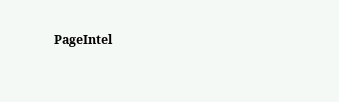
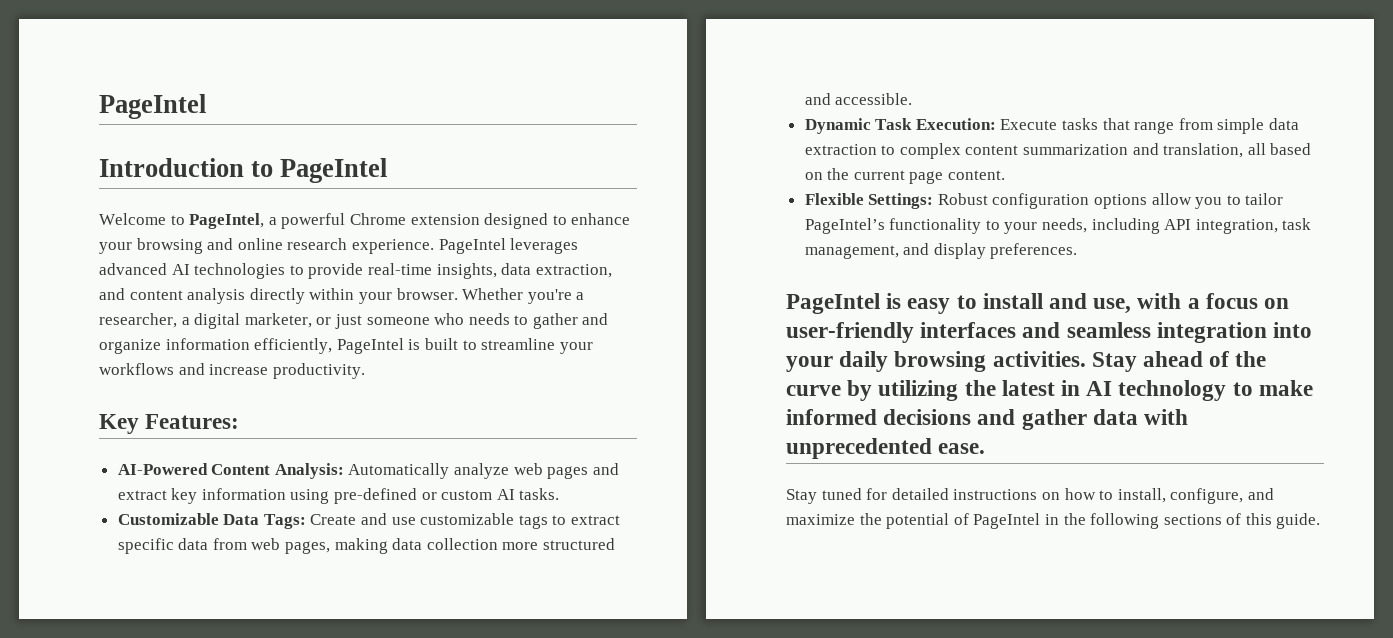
[54,34,113,47] PageIntel -> [99,94,206,119] [99,158,388,183] [99,213,631,229] [99,238,579,254] [99,263,612,279] [99,288,585,304] [99,313,609,329] [99,338,593,354] [99,363,365,379] [99,414,240,434] [117,463,619,479] [117,488,560,504] [117,513,621,529] [117,538,616,554] [804,93,913,105] [804,118,1300,134] [804,143,1312,159] [804,168,1006,184] [804,193,1284,209] [804,218,1312,234] [804,243,1078,259] [786,293,1290,314] [786,322,1313,343] [786,351,1267,372] [786,380,1313,401] [786,409,1189,430] [786,438,986,459] [786,488,1274,504] [786,513,1321,529] PageIntel // Introduction to PageIntel // Welcome to PageIntel, a powerful Chrome extension designed to enhance your browsing and online research experience. PageIntel leverages advanced AI technologies to provide real-time insights, data extraction, and content analysis directly within your browser. Whether you're a researcher, a digital marketer, or just someone who needs to gather and organize information efficiently, PageIntel is built to streamline your workflows and increase productivity. // Key Features: // AI-Powered Content Analysis: Automatically analyze web pages and extract key information using pre-defined or custom AI tasks. // Customizable Data Tags: Create and use customizable tags to extract specific data from web pages, making data collection more structured and accessible. // Dynamic Task Execution: Execute tasks that range from simple data extraction to complex content summarization and translation, all based on the current page content. // Flexible Settings: Robust configuration options allow you to tailor PageIntel’s functionality to your needs, including API integration, task management, and display preferences. // PageIntel is easy to install and use, with a focus on user-friendly interfaces and seamless integration into your daily browsing activities. Stay ahead of the curve by utilizing the latest in AI technology to make informed decisions and gather data with unprecedented ease. // Stay tuned for detailed instructions on how to install, configure, and maximize the potential of PageIntel in the following sections of this guide.

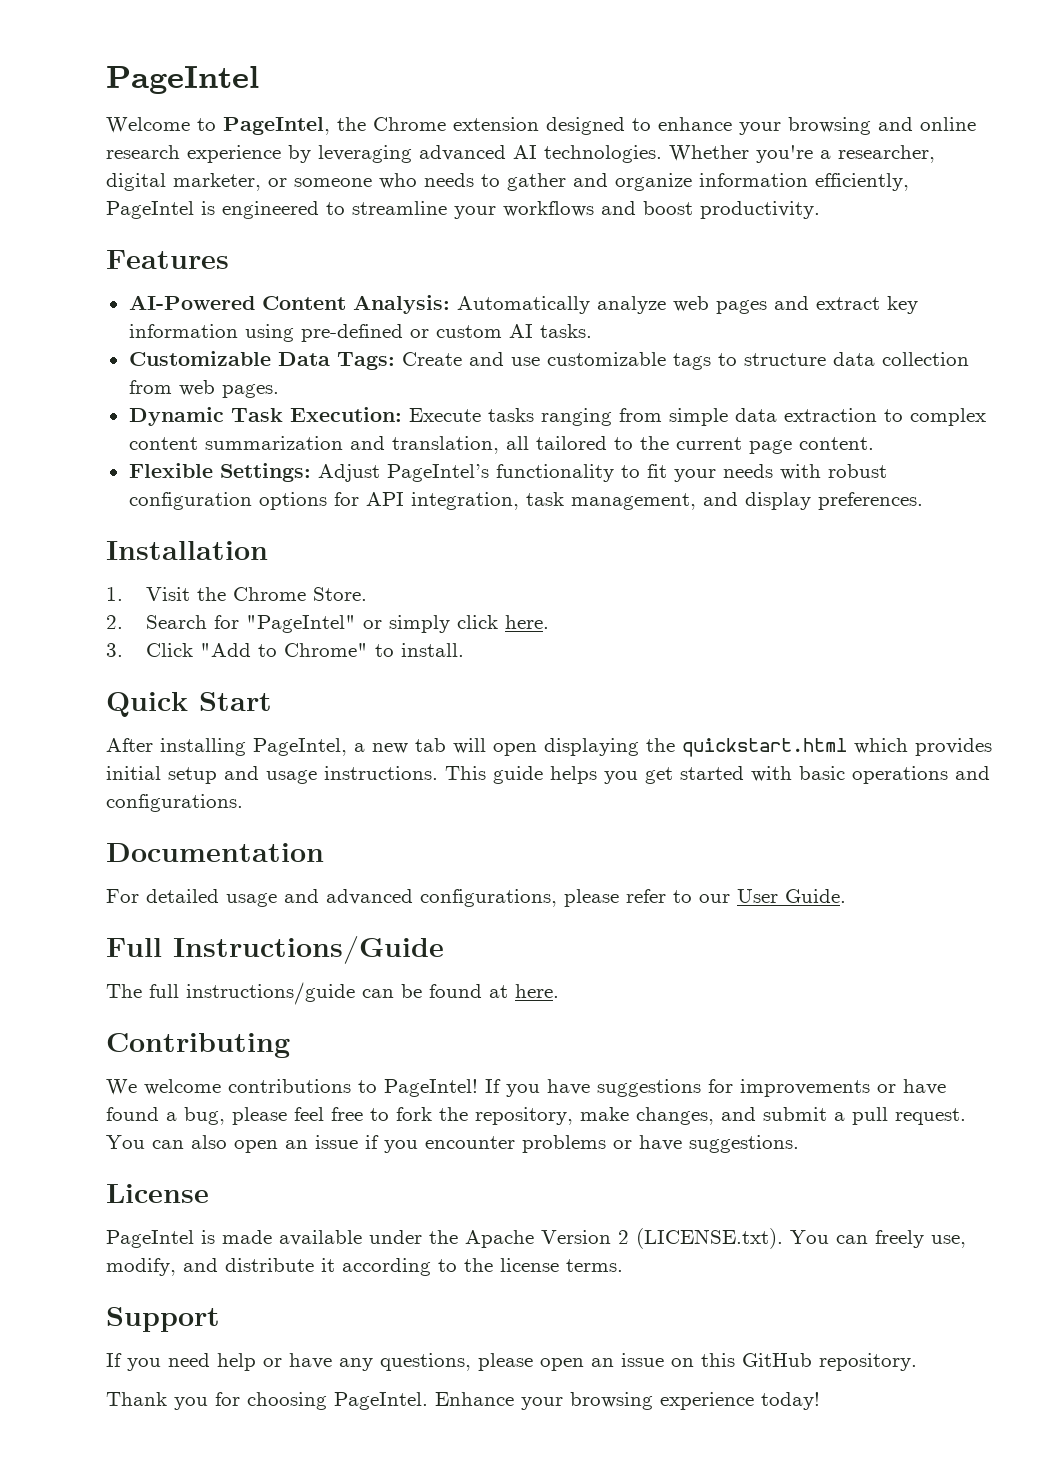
[99,94,206,119] [99,158,388,183] PageIntel // Introduction to PageIntel -> [106,66,259,94] PageIntel
[268,213,346,229] a powerful -> [337,117,366,131] the
[351,238,579,254] [99,263,612,279] [99,288,458,304] experience. PageIntel leverages advanced AI technologies to provide real-time insights, data extraction, and content analysis directly within your browser. -> [187,145,662,163] experience by leveraging advanced AI technologies.
[181,317,190,325] a -> (935, 154) none
[334,314,362,329] just -> (287, 182) none
[424,338,458,350] built -> [222,201,319,219] engineered
[209,364,269,375] increase -> [643,201,693,215] boost
[99,414,240,434] Key Features: -> [106,250,229,269] Features
[571,515,621,525] [117,538,616,554] [804,93,913,105] extract specific data from web pages, making data collection more structured and accessible. -> [743,352,969,366] [128,380,279,398] structure data collection from web pages.
[1102,118,1175,134] that range -> [540,408,612,426] ranging
[1270,143,1312,155] [804,172,823,180] based on -> [535,436,633,450] tailored to
[937,193,1284,209] [804,218,1160,234] Robust configuration options allow you to tailor PageIntel’s functionality to your needs, including -> [317,464,887,482] [128,492,359,510] Adjust PageIntel’s functionality to fit your needs with robust configuration options for
[786,293,1290,314] [786,322,1313,343] [786,351,1267,372] [786,380,1313,401] [786,409,1189,430] [786,438,986,459] [786,488,1274,504] [786,513,1321,529] PageIntel is easy to install and use, with a focus on user-friendly interfaces and seamless integration into your daily browsing activities. Stay ahead of the curve by utilizing the latest in AI technology to make informed decisions and gather data with unprecedented ease. // Stay tuned for detailed instructions on how to install, configure, and maximize the potential of PageIntel in the following sections of this guide. -> [106,541,268,560] [106,587,368,601] [106,615,550,633] [106,643,465,657] [106,692,272,717] [106,738,992,757] [106,766,990,784] [106,794,243,812] [106,843,324,862] [106,889,846,907] [106,936,444,964] [106,982,559,1005] [106,1033,290,1058] [106,1079,946,1097] [106,1107,966,1125] [106,1135,799,1153] [106,1184,209,1203] [106,1228,966,1249] [106,1258,623,1276] [106,1307,220,1332] [106,1353,917,1371] [106,1392,820,1410] Installation // 1. Visit the Chrome Store. // 2. Search for "PageIntel" or simply click here. // 3. Click "Add to Chrome" to install. // Quick Start // After installing PageIntel, a new tab will open displaying the quickstart.html which provides initial setup and usage instructions. This guide helps you get started with basic operations and configurations. // Documentation // For detailed usage and advanced configurations, please refer to our User Guide. // Full Instructions/Guide // The full instructions/guide can be found at here. // Contributing // We welcome contributions to PageIntel! If you have suggestions for improvements or have found a bug, please feel free to fork the repository, make changes, and submit a pull request. You can also open an issue if you encounter problems or have suggestions. // License // PageIntel is made available under the Apache Version 2 (LICENSE.txt). You can freely use, modify, and distribute it according to the license terms. // Support // If you need help or have any questions, please open an issue on this GitHub repository. // Thank you for choosing PageIntel. Enhance your browsing experience today!

